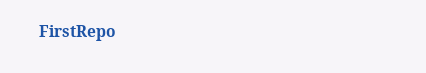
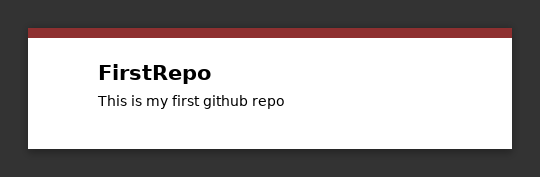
(116, 33) none -> [97,95,285,109] // This is my first github repo

